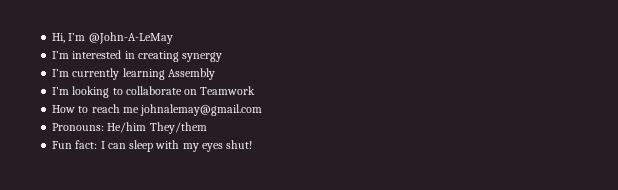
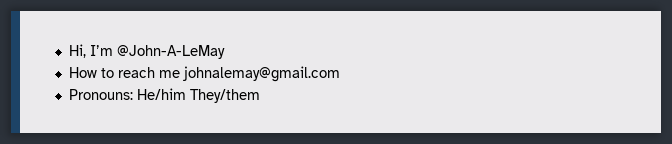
[52,50,223,62] [52,68,215,80] [52,86,256,98] // I’m interested in creating synergy // I’m currently learning Assembly // I’m looking to collaborate on Teamwork -> (225, 52) none
[52,140,253,152] // Fun fact: I can sleep with my eyes shut! -> (260, 96) none

